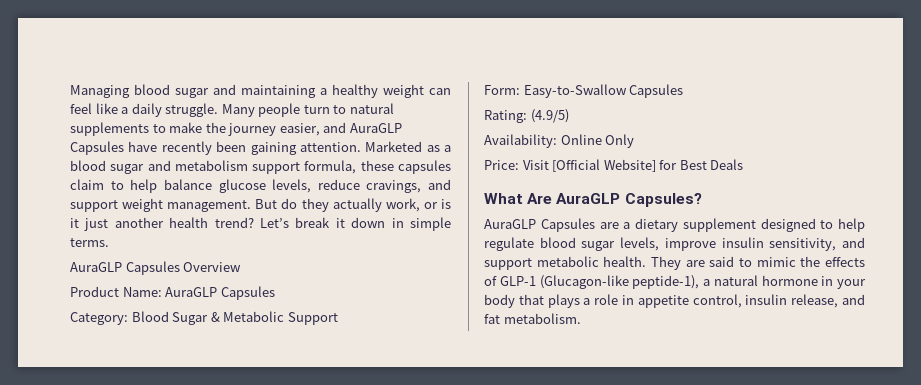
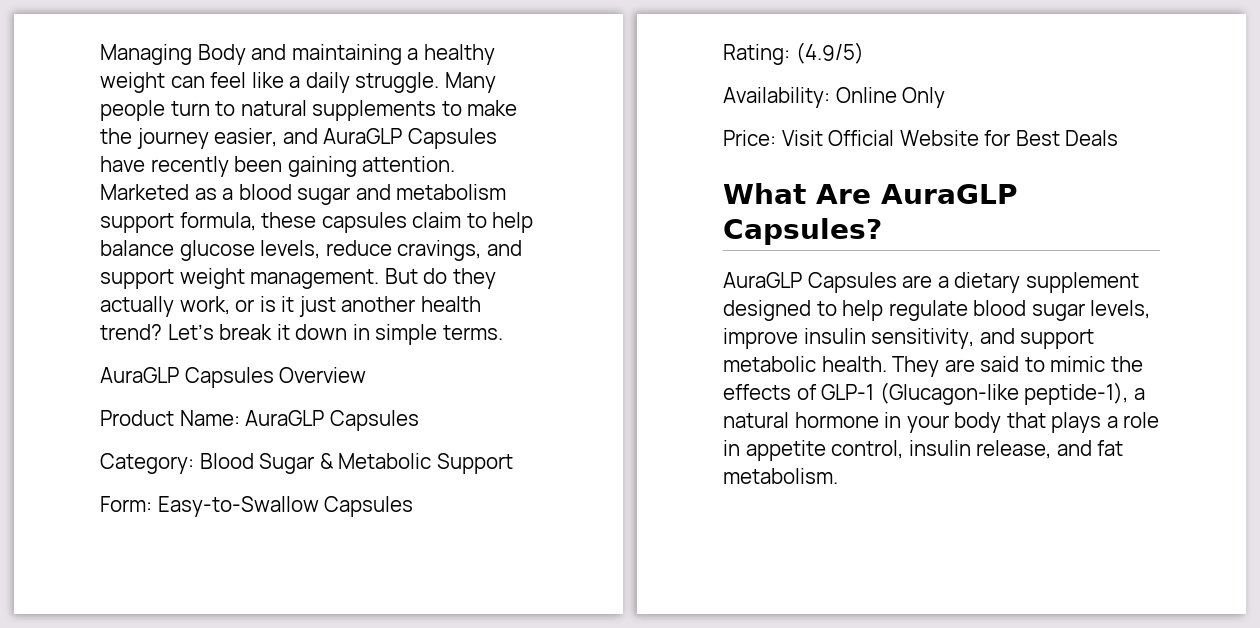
[134,84,209,98] blood sugar -> [197,44,246,65] Body
[552,159,656,172] [Official Website] -> [828,130,979,146] Official Website

